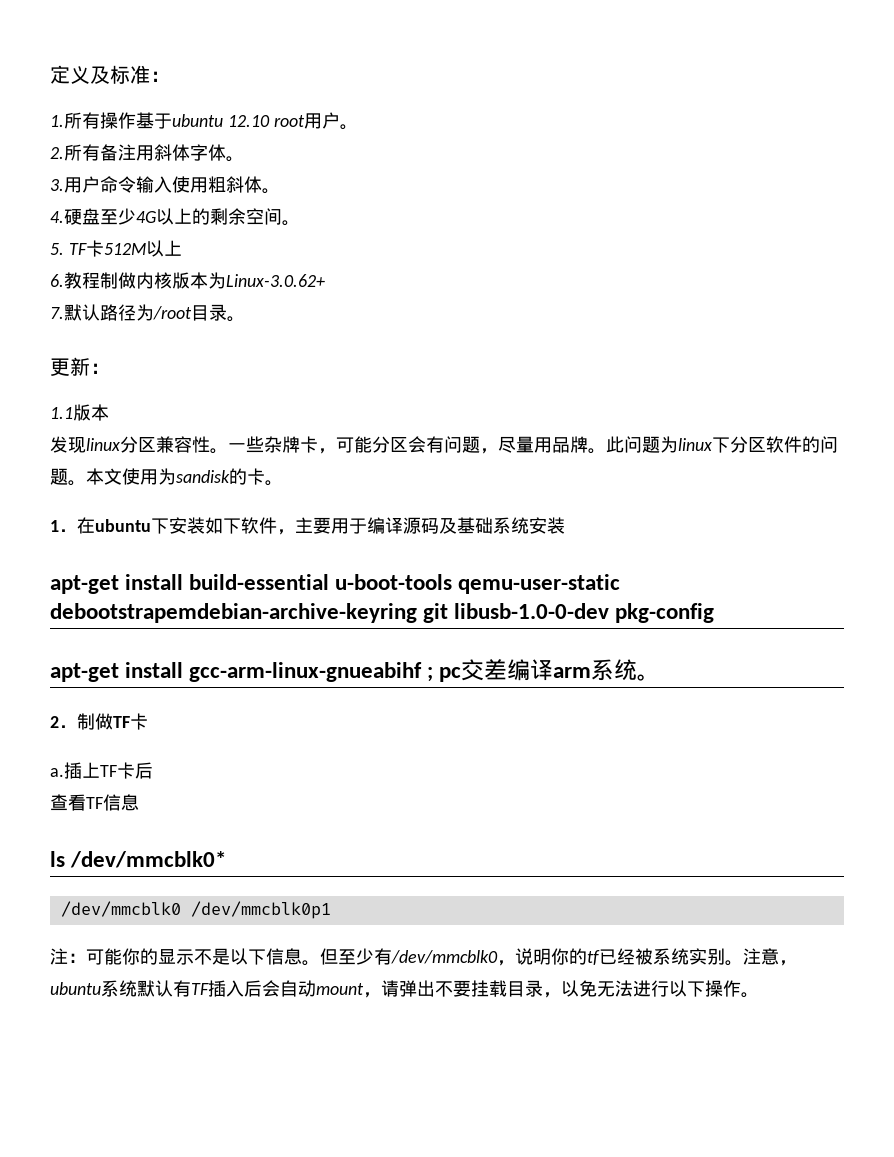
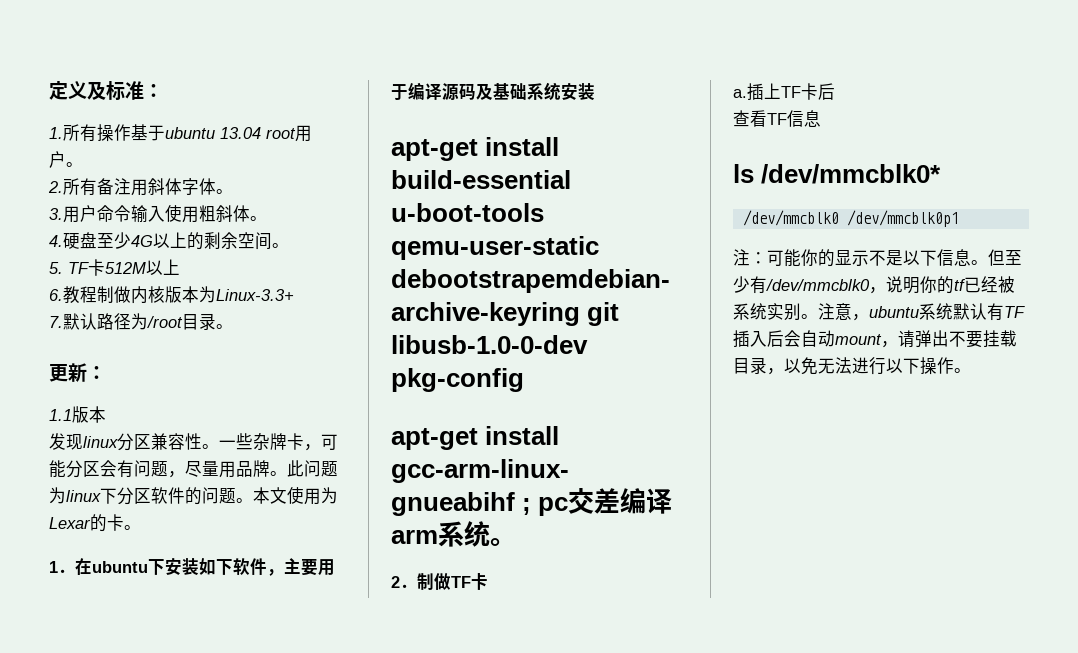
[227,115,270,127] 12.10 -> [220,127,261,139] 13.04
[226,274,325,287] Linux-3.0.62+ -> [216,289,294,301] Linux-3.3+
[176,470,230,483] sandisk -> [49,517,91,529] Lexar

